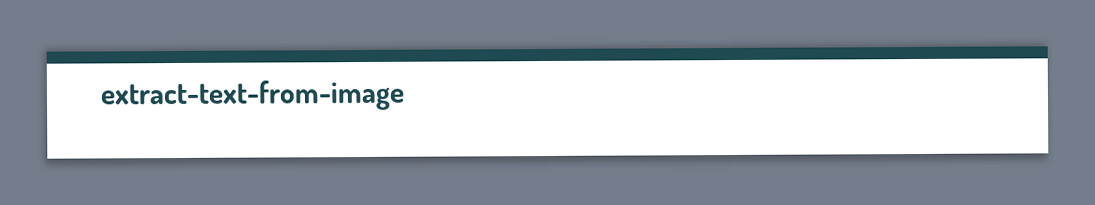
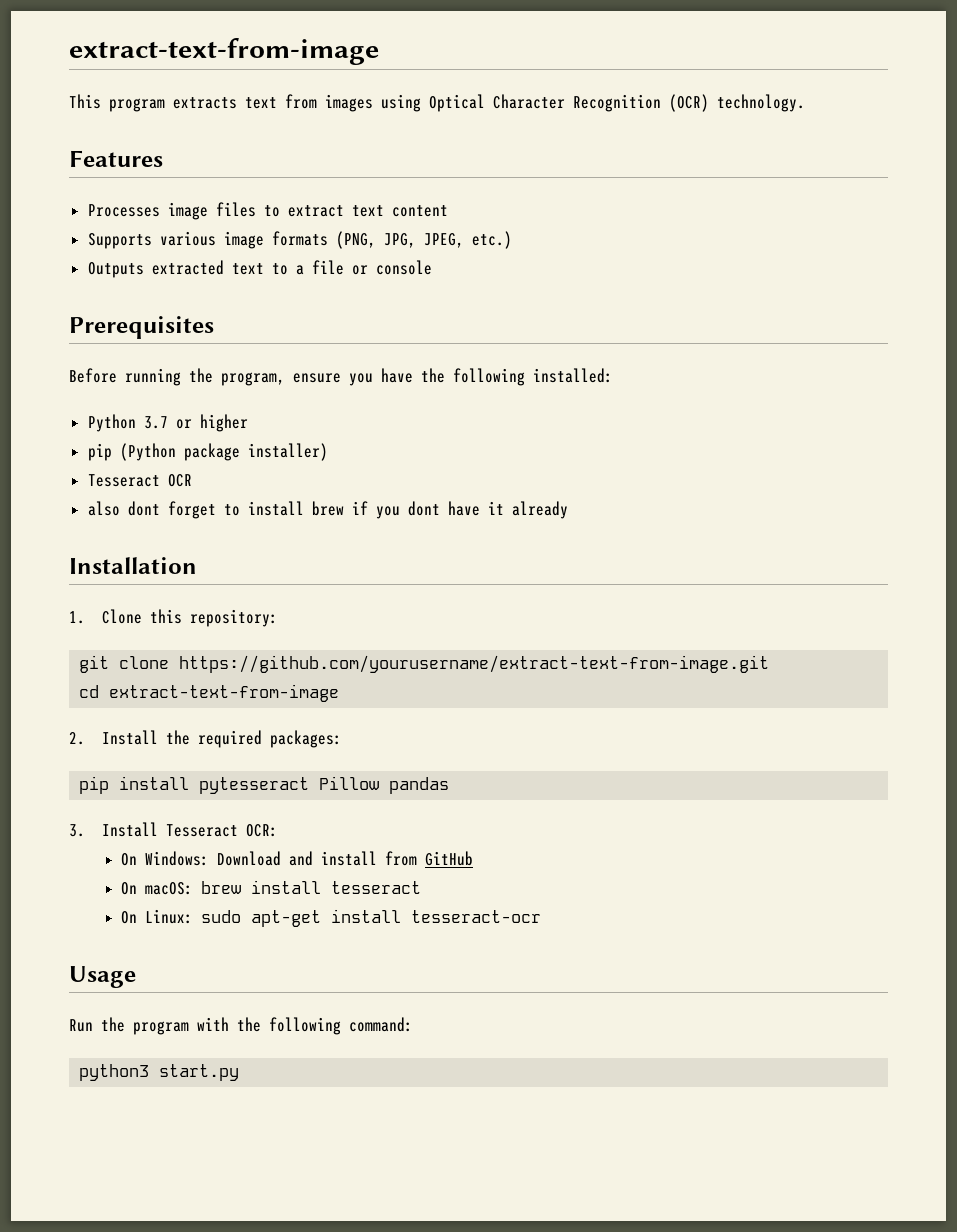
[100,79,405,112] extract-text-from-image -> [69,38,379,65] [69,94,805,112] [69,150,163,167] [87,202,448,220] [87,231,512,249] [87,260,432,278] [69,316,214,339] [69,368,613,386] [87,414,248,432] [87,443,328,461] [87,474,192,487] [87,501,568,519] [69,557,197,574] [69,609,279,627] [79,655,770,673] [79,684,340,702] [69,730,343,748] [79,776,450,794] [69,822,279,837] [120,851,473,866] [120,880,421,895] [120,909,541,927] [69,966,136,988] [69,1017,413,1035] [79,1064,240,1081] extract-text-from-image // This program extracts text from images using Optical Character Recognition (OCR) technology. // Features // Processes image files to extract text content // Supports various image formats (PNG, JPG, JPEG, etc.) // Outputs extracted text to a file or console // Prerequisites // Before running the program, ensure you have the following installed: // Python 3.7 or higher // pip (Python package installer) // Tesseract OCR // also dont forget to install brew if you dont have it already // Installation // 1. Clone this repository: // git clone https://github.com/yourusername/extract-text-from-image.git // cd extract-text-from-image // 2. Install the required packages: // pip install pytesseract Pillow pandas // 3. Install Tesseract OCR: // On Windows: Download and install from GitHub // On macOS: brew install tesseract // On Linux: sudo apt-get install tesseract-ocr // Usage // Run the program with the following command: // python3 start.py

